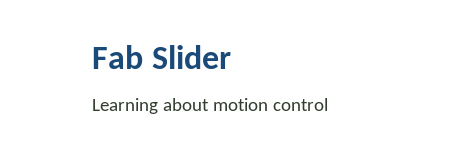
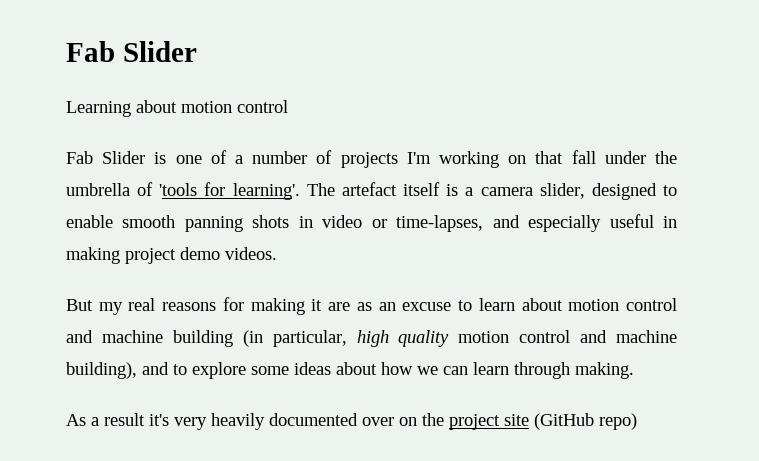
(328, 104) none -> [66,150,677,168] [66,182,677,200] [66,214,677,232] [66,247,277,264] [66,297,677,315] [66,330,677,347] [66,362,634,379] [66,413,637,430] // Fab Slider is one of a number of projects I'm working on that fall under the umbrella of 'tools for learning'. The artefact itself is a camera slider, designed to enable smooth panning shots in video or time-lapses, and especially useful in making project demo videos. // But my real reasons for making it are as an excuse to learn about motion control and machine building (in particular, high quality motion control and machine building), and to explore some ideas about how we can learn through making. // As a result it's very heavily documented over on the project site (GitHub repo)

